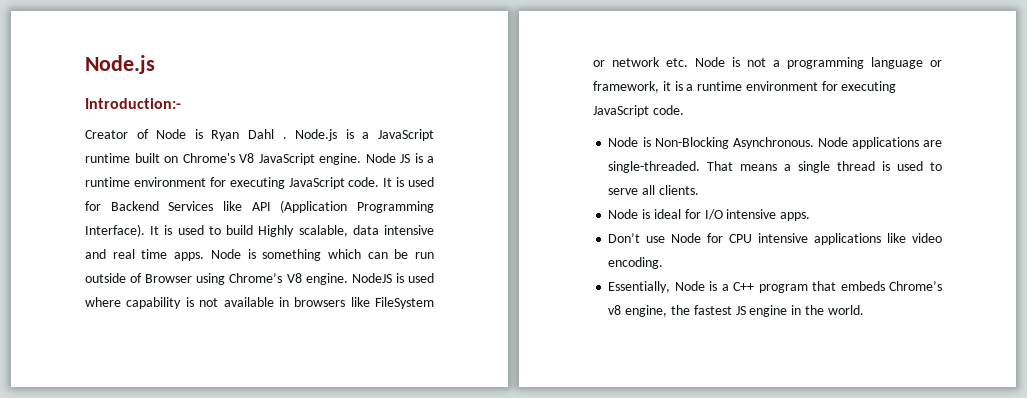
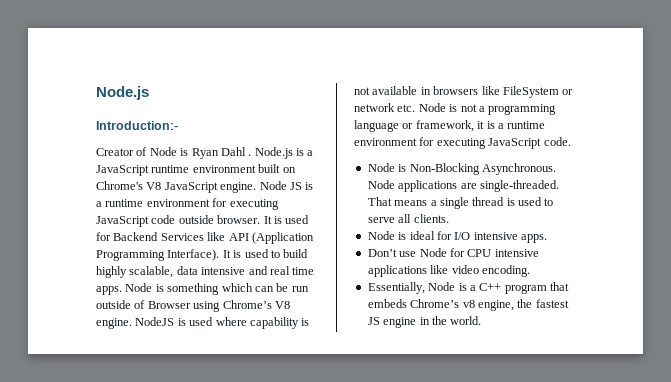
(130, 158) none -> [192,165,256,173] environment
[348,177,380,187] code. -> [151,215,261,224] code outside browser.
[258,225,295,237] Highly -> [96,266,127,278] highly

